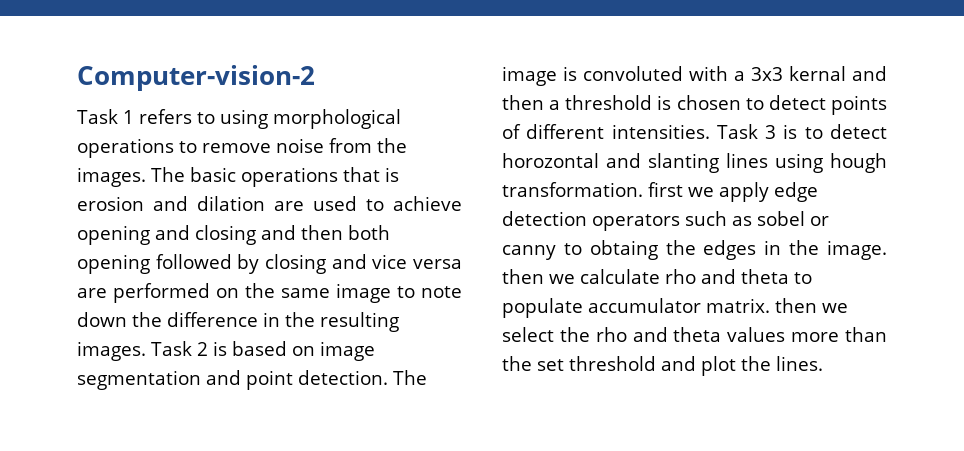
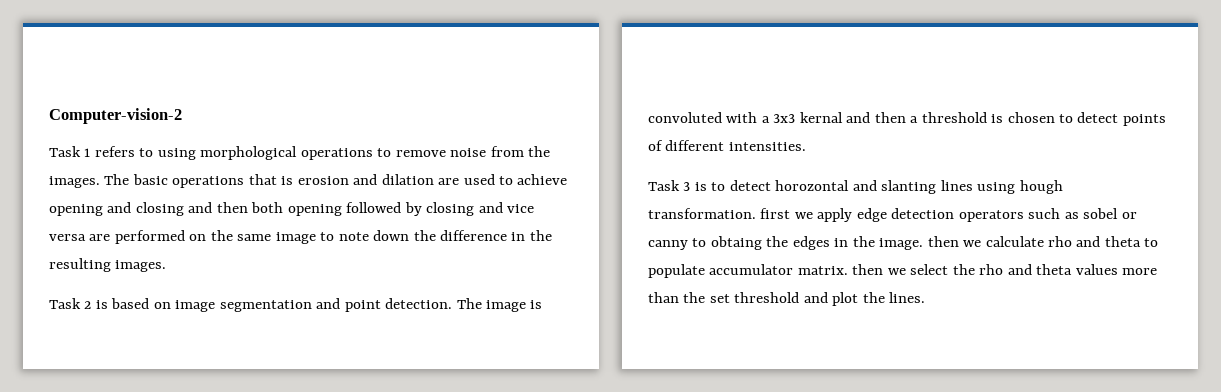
(146, 351) none -> (167, 266) //
(710, 131) none -> (806, 146) //

